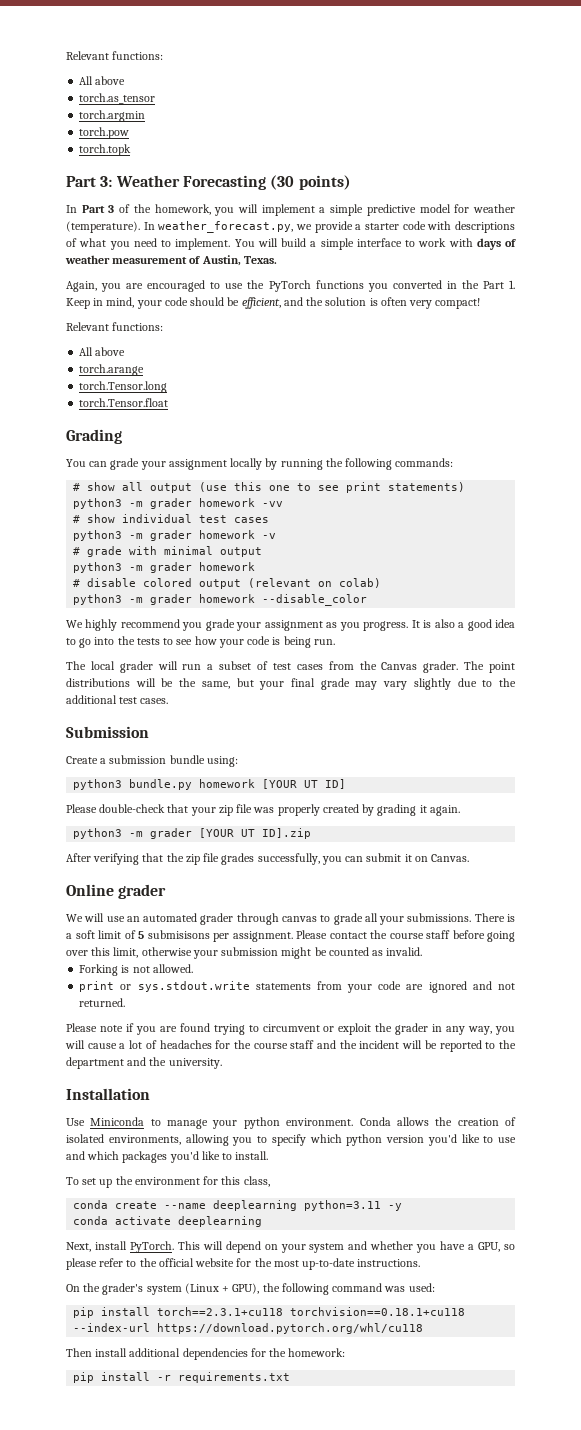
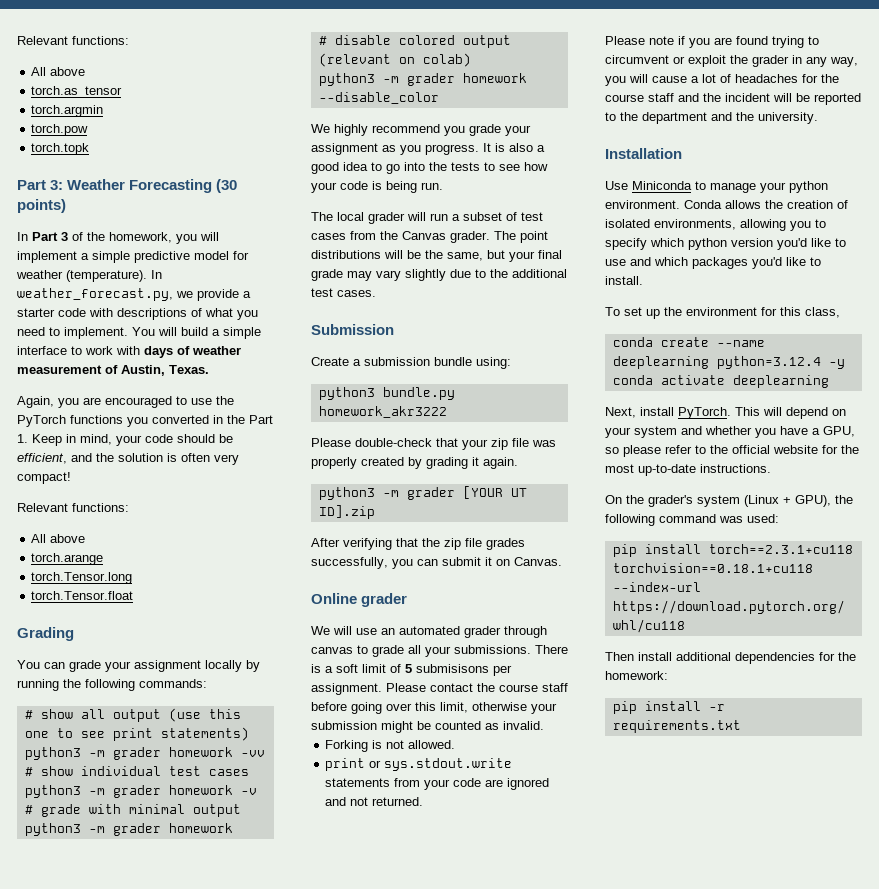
[199,779,347,789] homework [YOUR UT ID] -> [318,406,447,418] homework_akr3222
[304,1200,382,1211] python=3.11 -> [716,356,821,369] python=3.12.4

